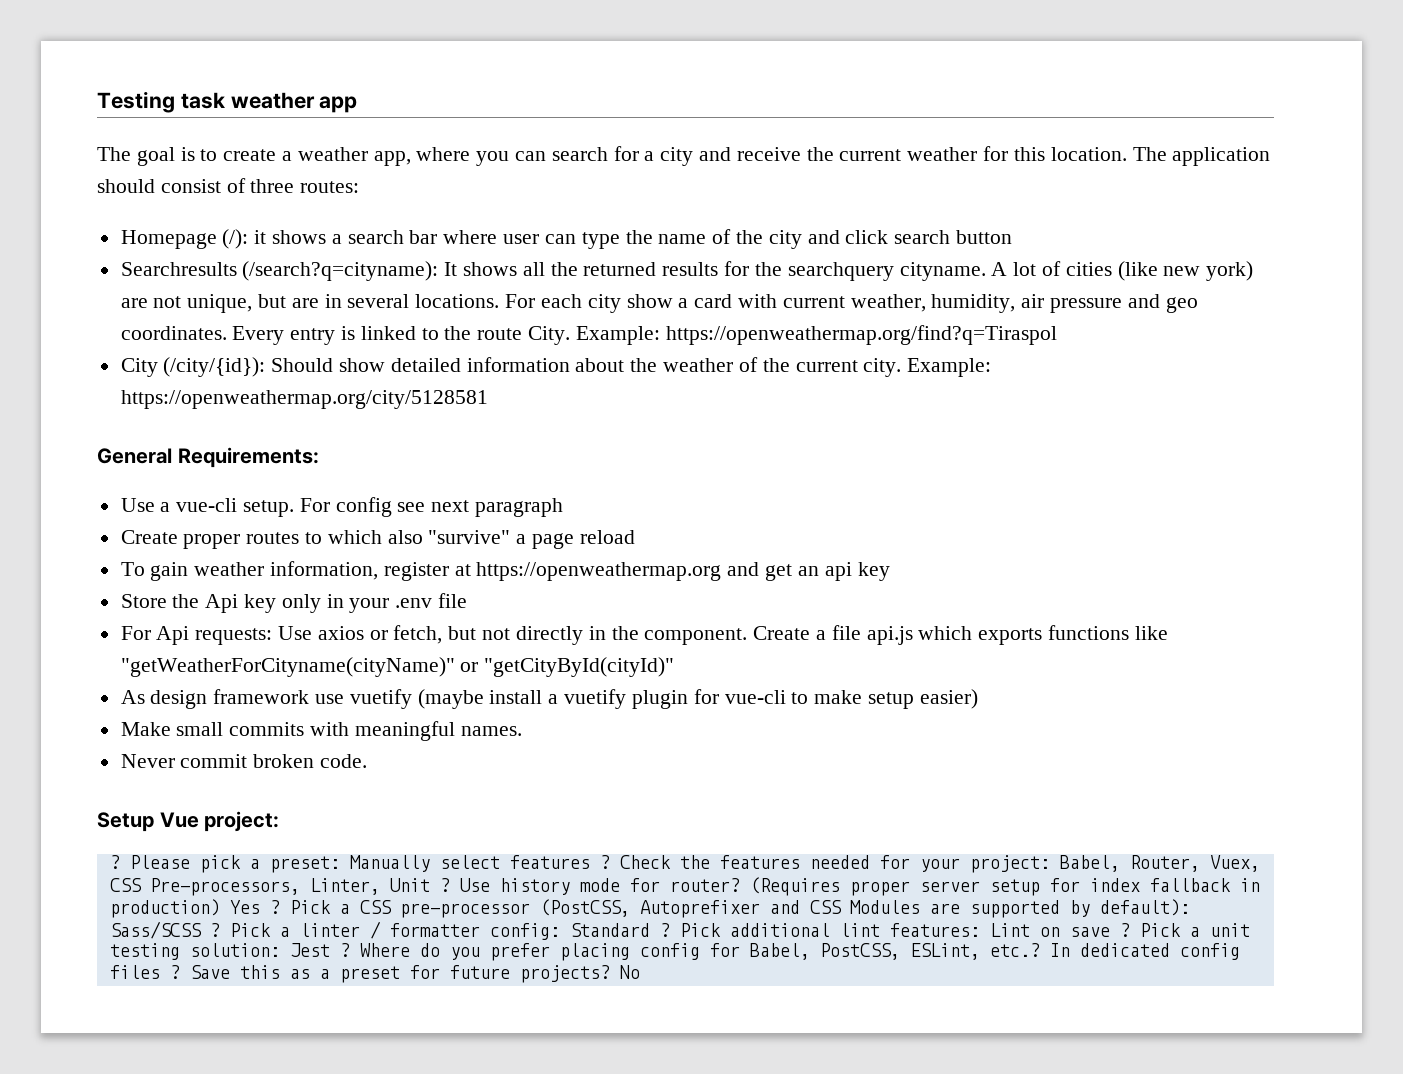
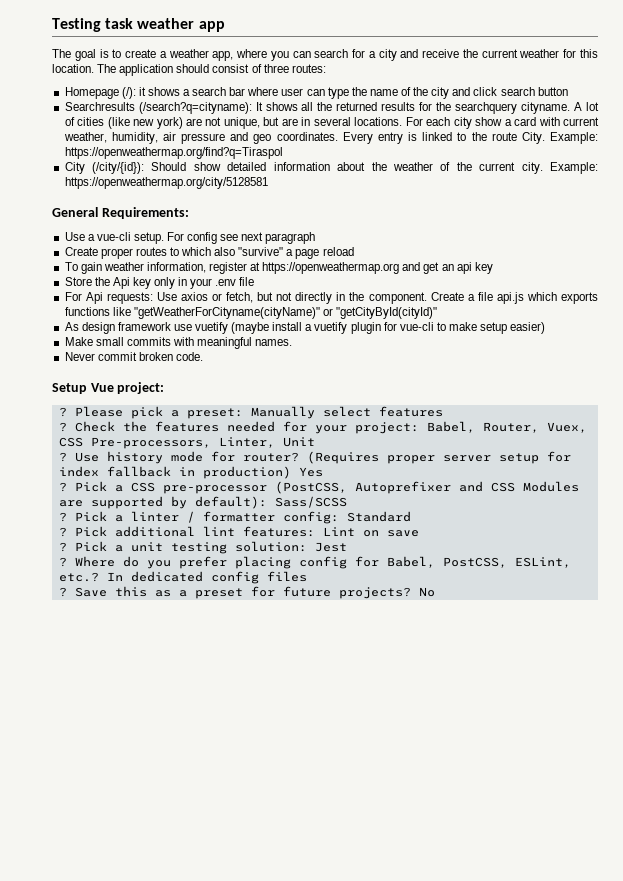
(590, 862) none -> (443, 411) //
(430, 885) none -> (315, 442) //
(260, 907) none -> (323, 472) //
(202, 930) none -> (347, 502) //
(650, 930) none -> (411, 516) //
(1110, 932) none -> (419, 533) //
(330, 950) none -> (347, 547) //
(160, 972) none -> (307, 576) //

